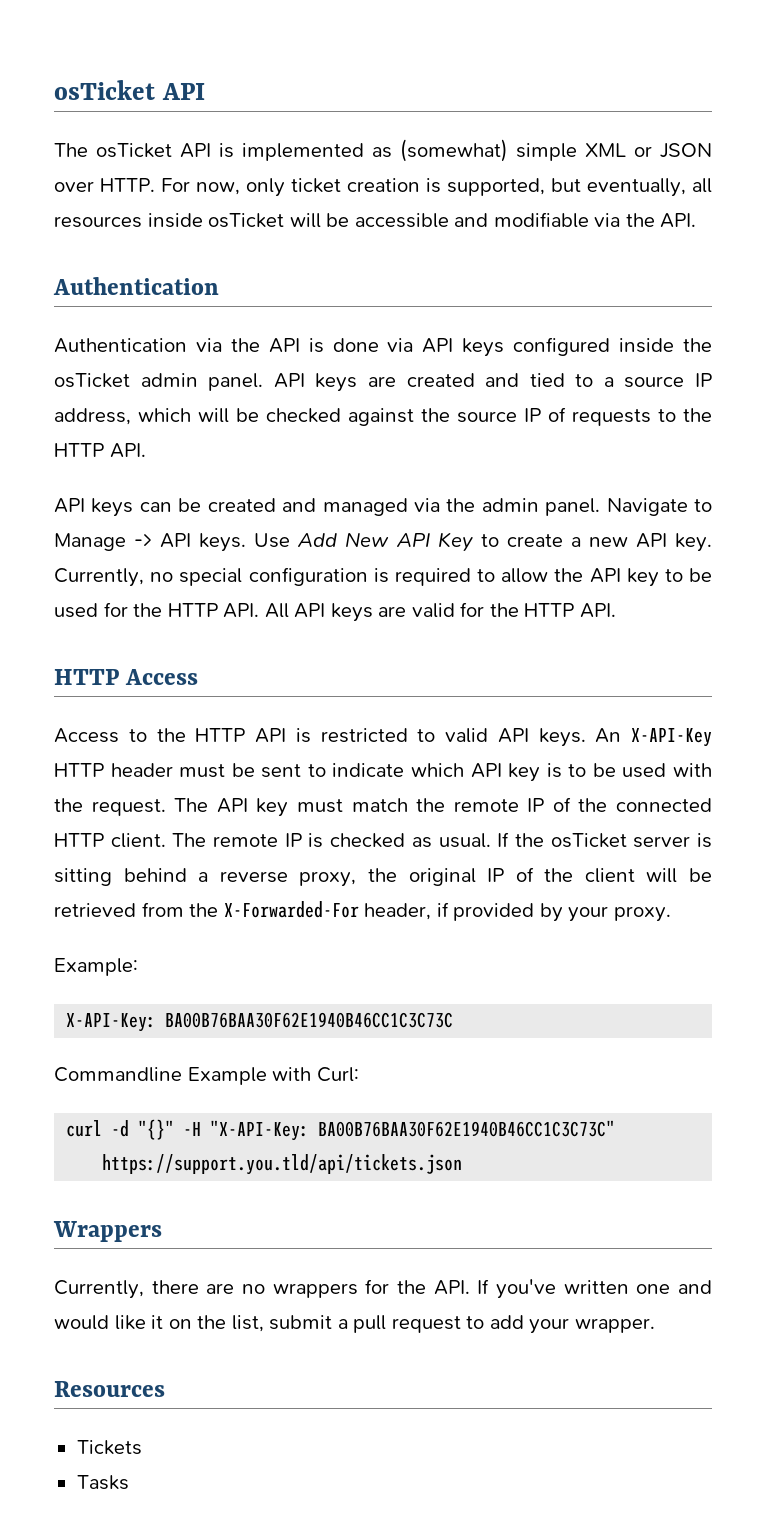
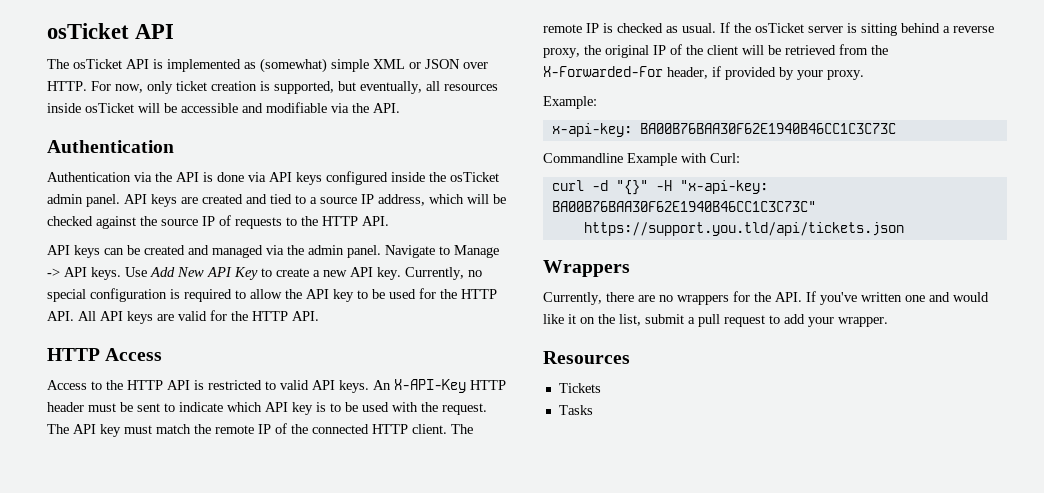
[66,1013,157,1032] X-API-Key: -> [551,123,632,137] x-api-key:
[210,1120,310,1141] "X-API-Key: -> [679,180,768,194] "x-api-key:

